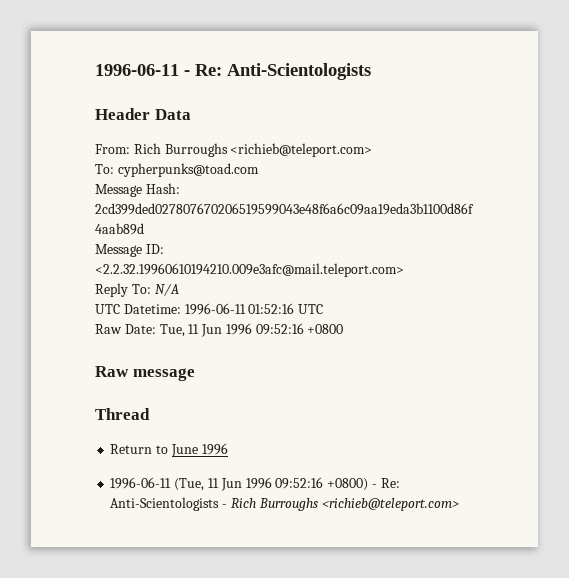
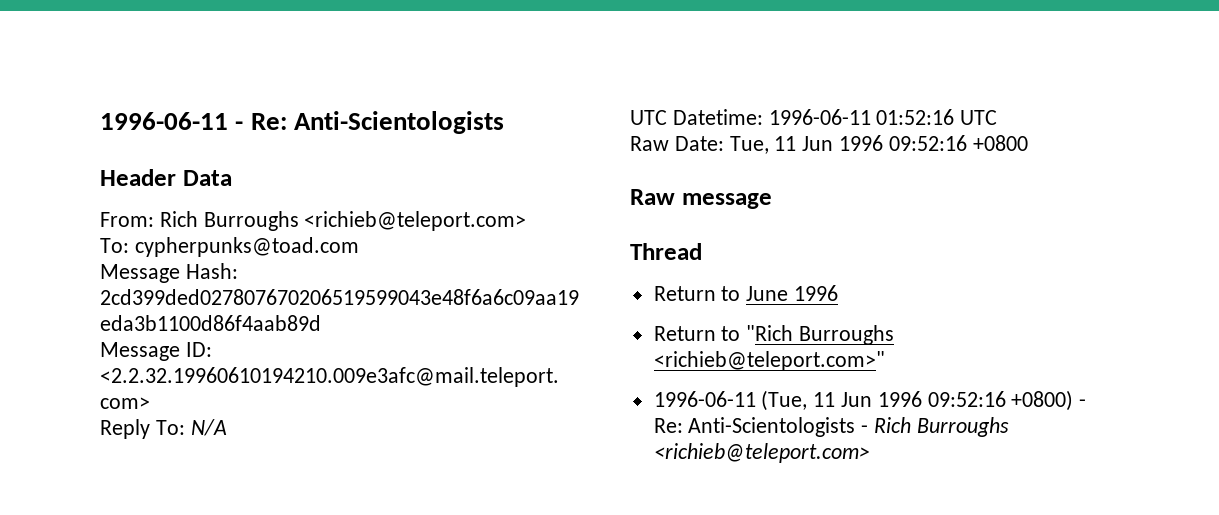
(228, 449) none -> [653,325,895,345] [653,351,885,371] // Return to "Rich Burroughs <richieb@teleport.com>"

